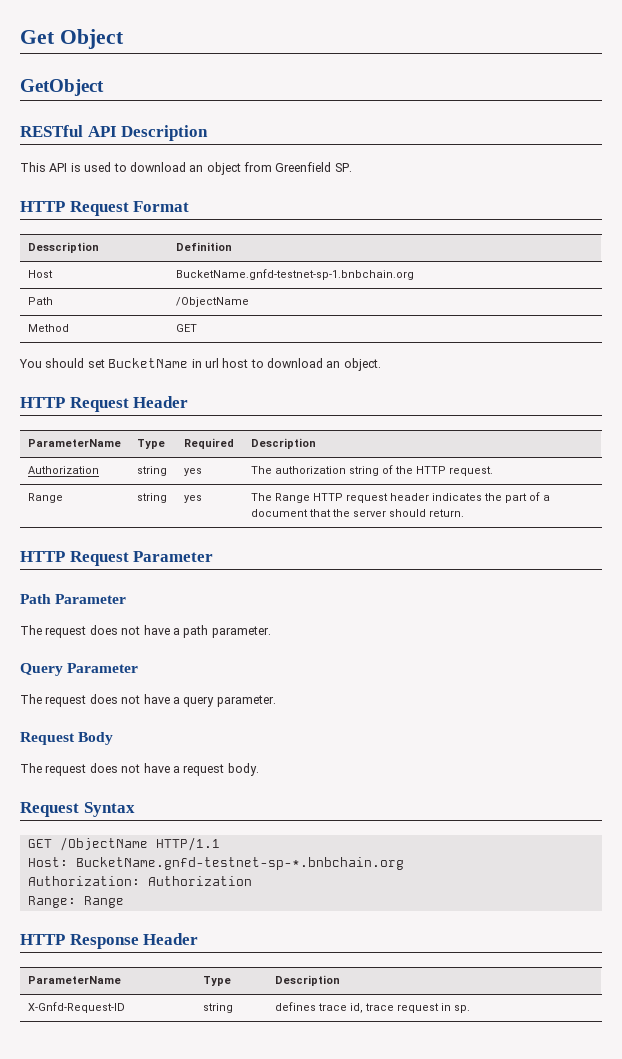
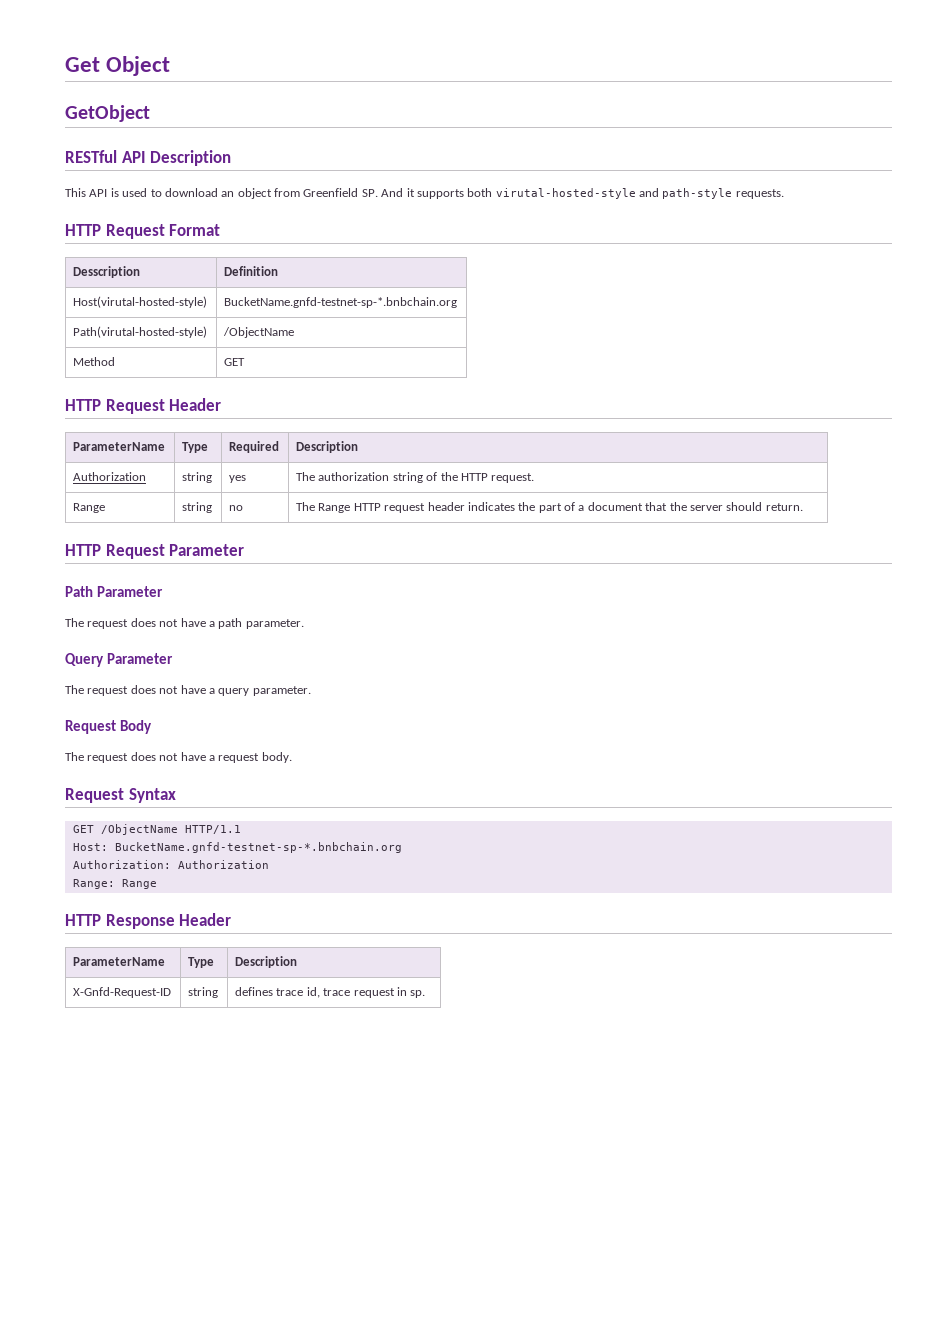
(352, 167) none -> [381,188,784,199] And it supports both virutal-hosted-style and path-style requests.
[27,270,53,278] [175,269,414,280] [27,297,53,305] Host | BucketName.gnfd-testnet-sp-1.bnbchain.org // Path -> [73,296,208,308] [224,297,458,308] [73,326,208,338] Host(virutal-hosted-style) | BucketName.gnfd-testnet-sp-*.bnbchain.org // Path(virutal-hosted-style)
[19,358,381,371] // You should set BucketName in url host to download an object. -> (246, 362) none
[183,495,202,503] yes -> [229,505,244,511] no

